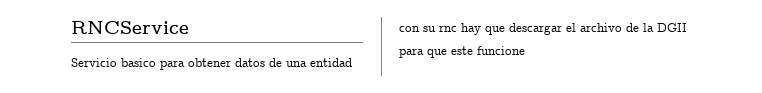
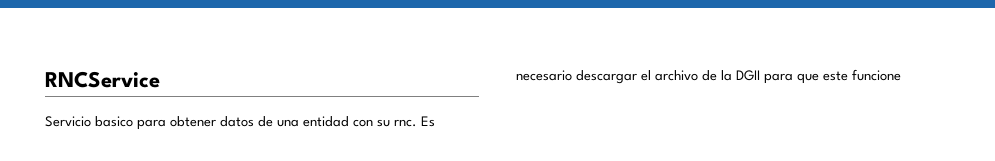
[439,23,505,35] rnc hay que -> [394,116,435,127] [516,70,572,81] rnc. Es necesario

